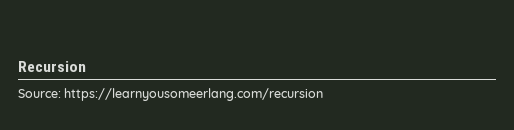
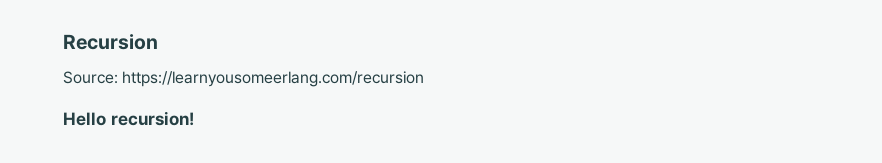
(324, 94) none -> [63,111,194,126] // Hello recursion!

